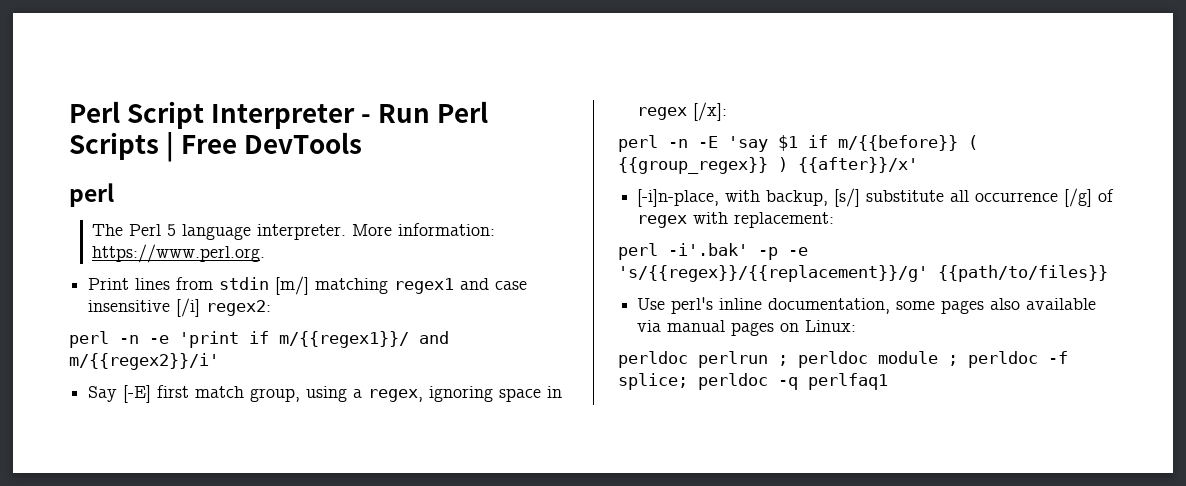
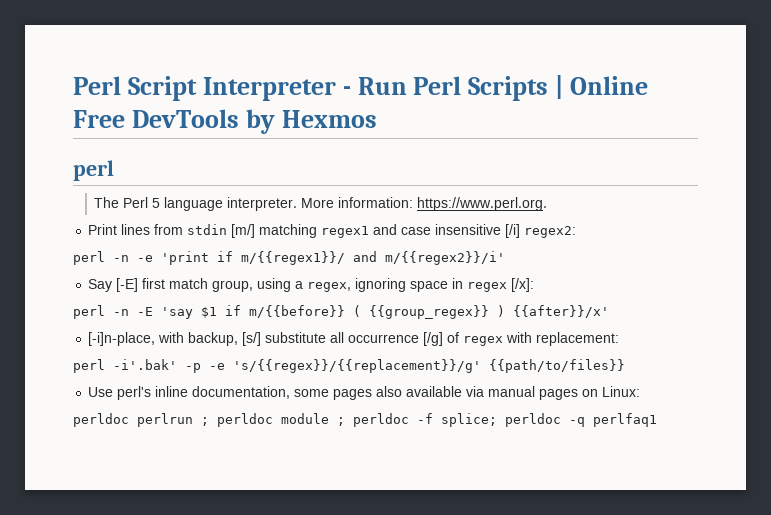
(175, 147) none -> [570,76,649,95] Online
(363, 143) none -> [245,109,377,134] by Hexmos

